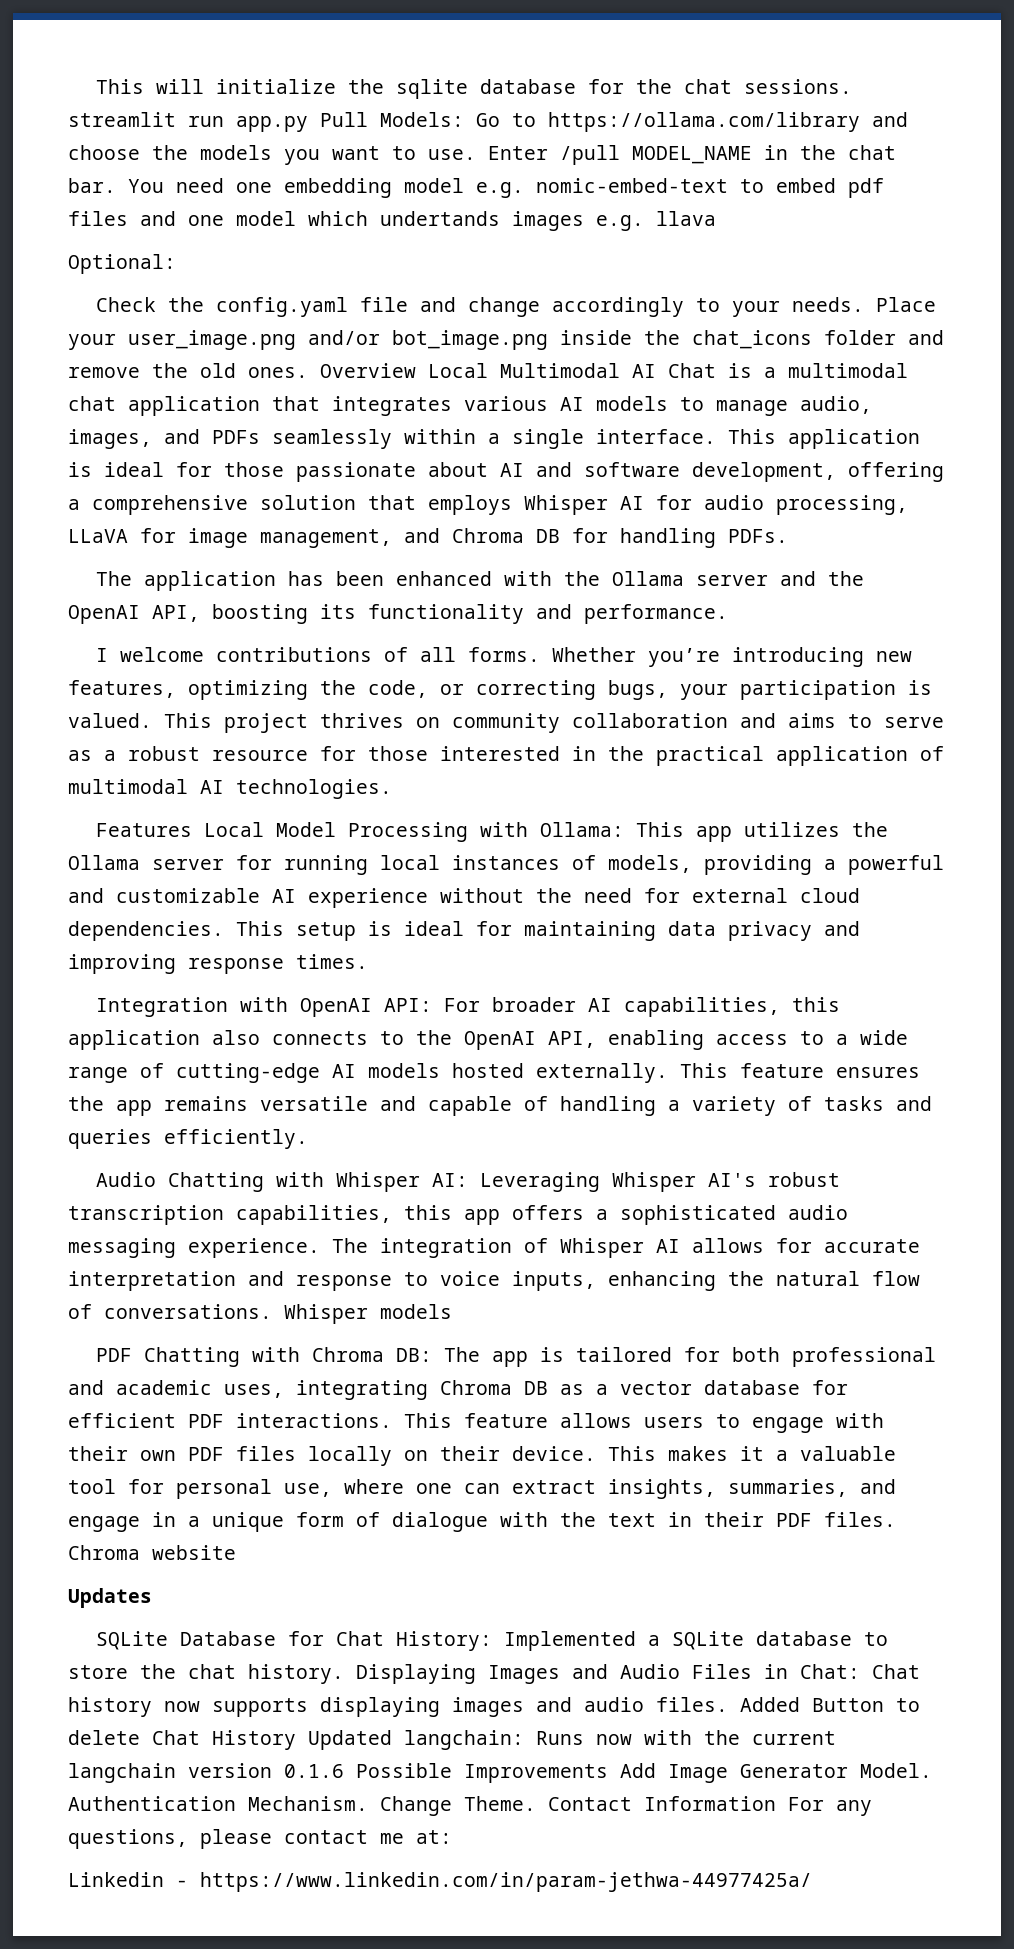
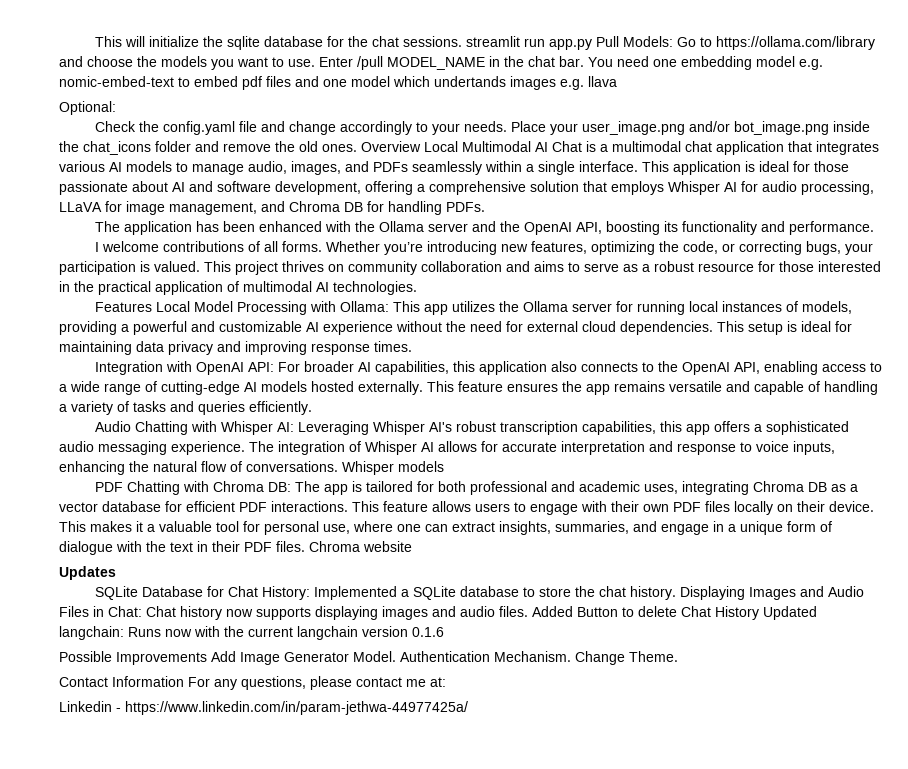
(344, 1771) none -> (444, 632) //
(536, 1803) none -> (678, 656) //

